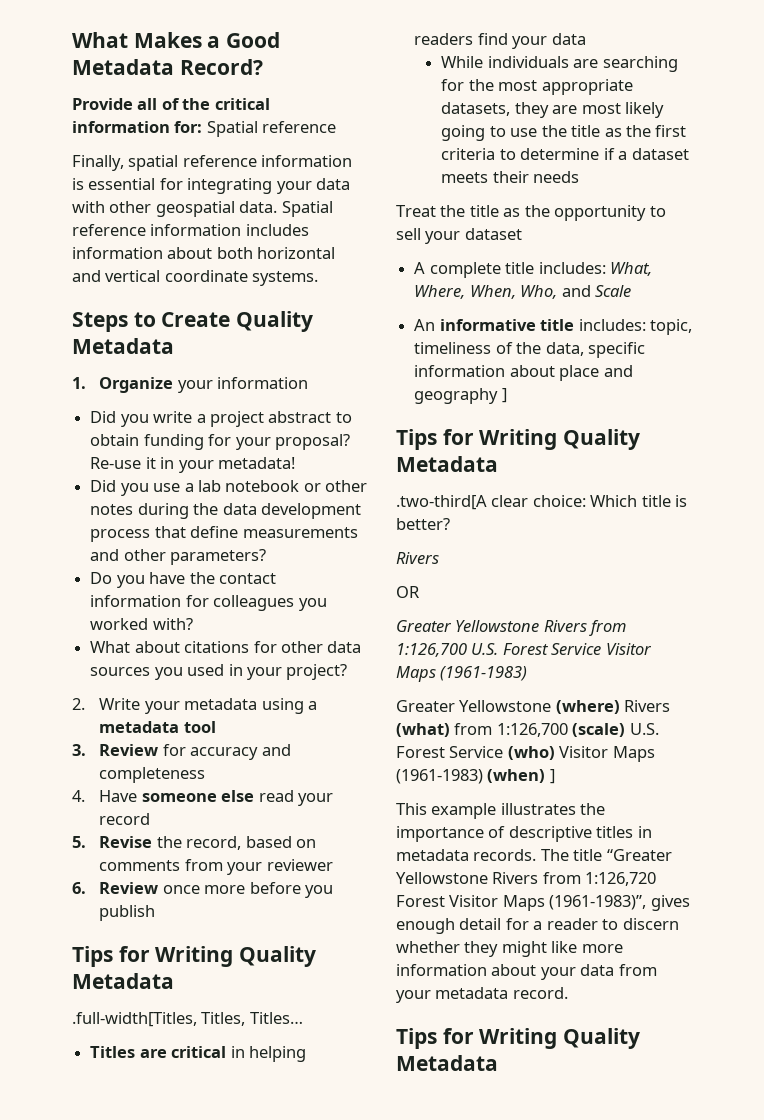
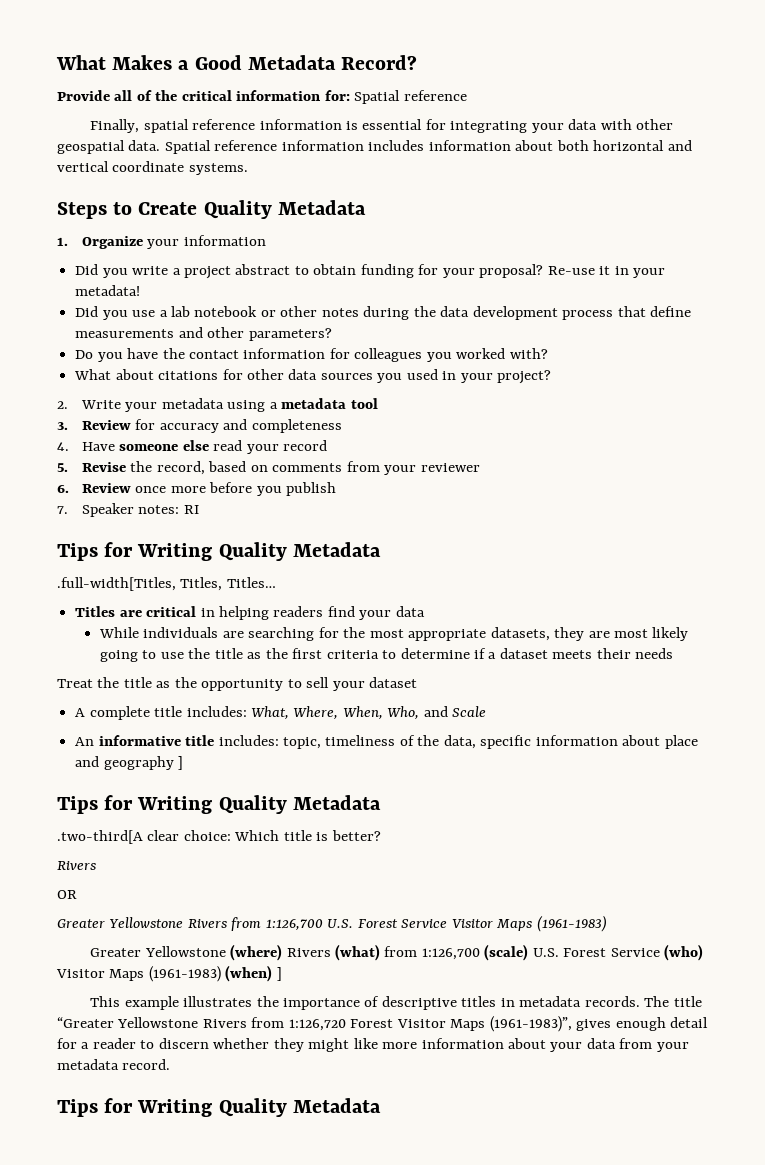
(156, 913) none -> [57,503,199,517] // 7. Speaker notes: RI

